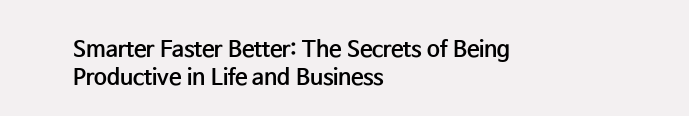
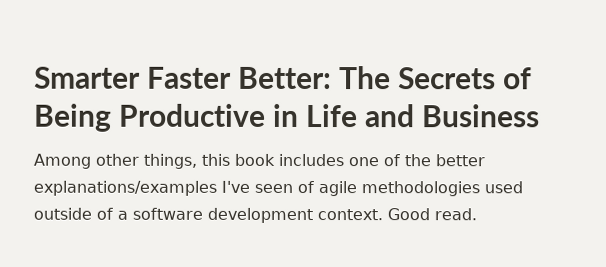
(385, 76) none -> [33,153,485,169] [33,180,523,197] [33,207,477,224] // Among other things, this book includes one of the better explanations/examples I've seen of agile methodologies used outside of a software development context. Good read.

